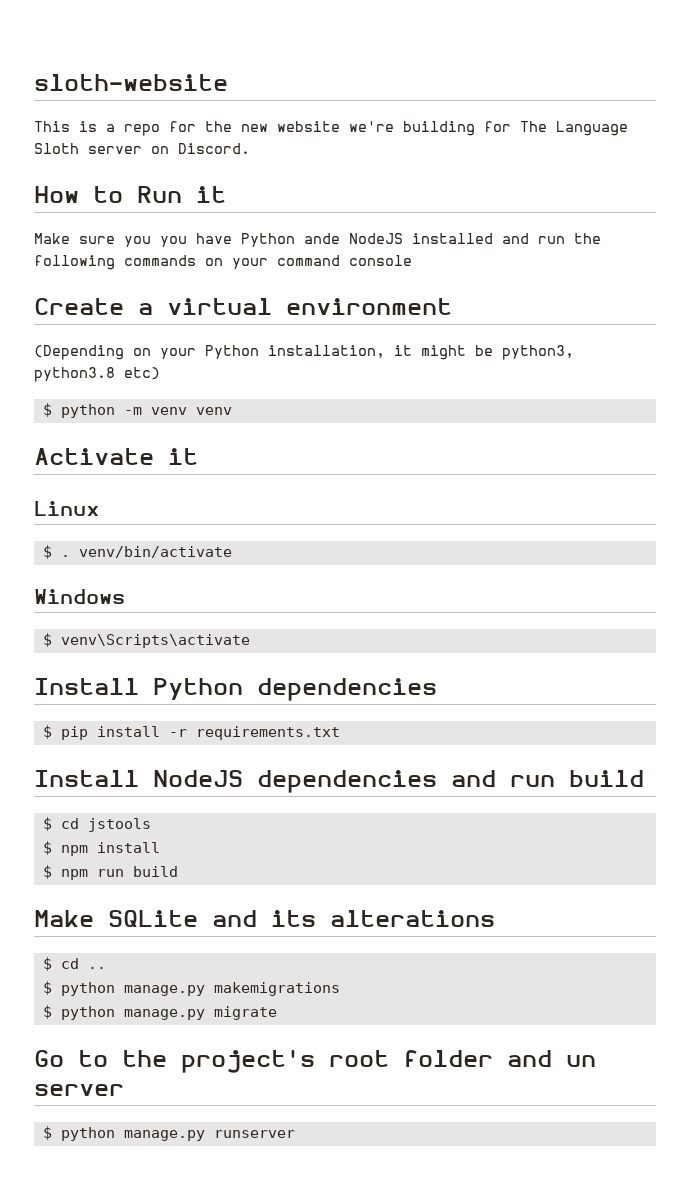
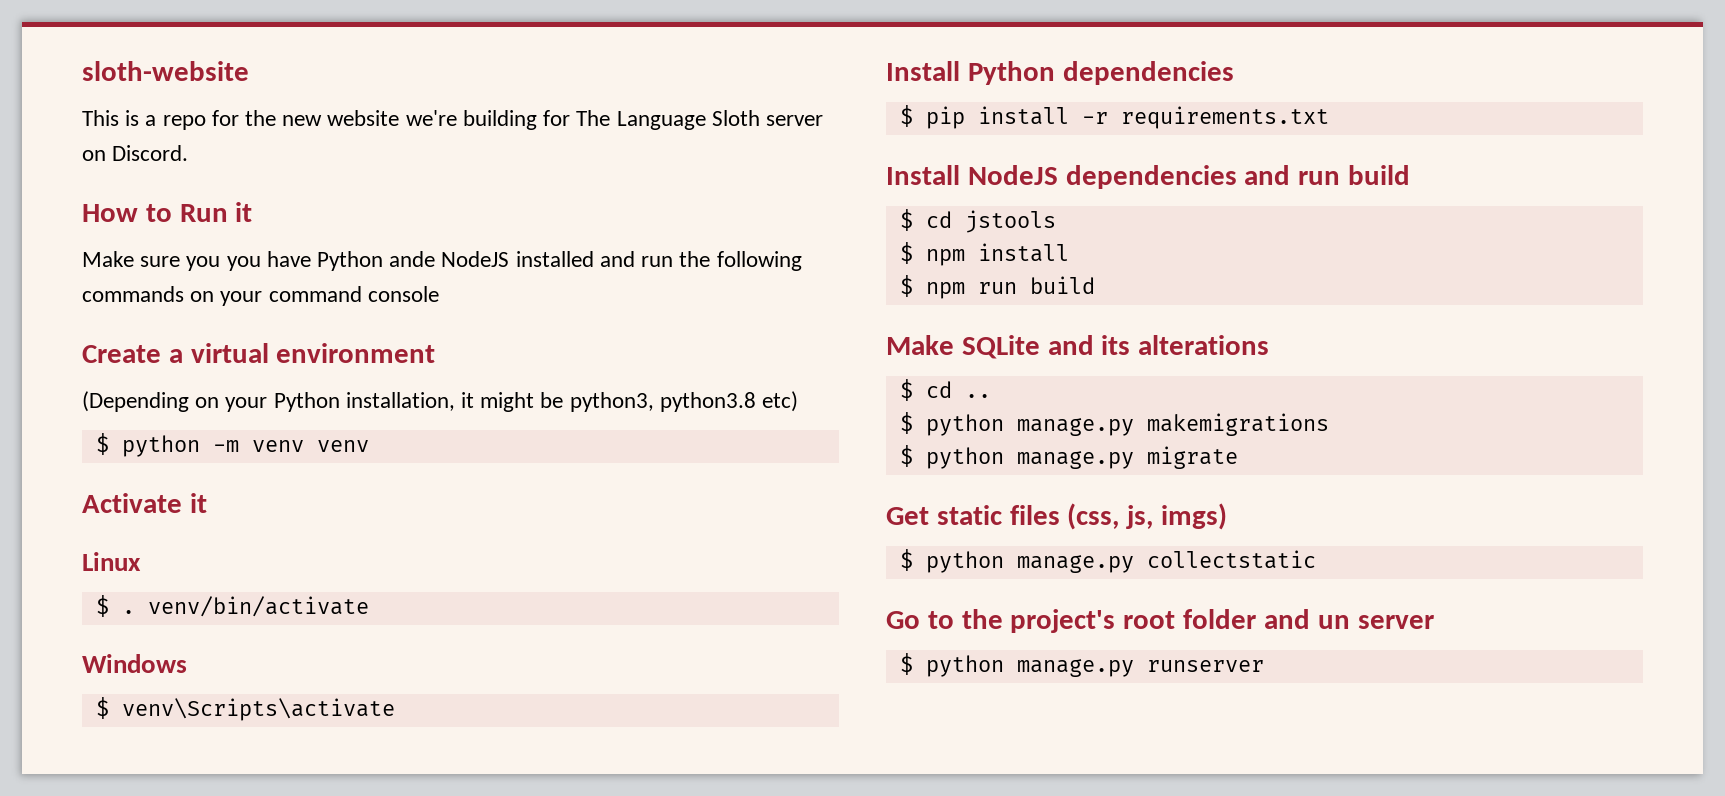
(277, 1013) none -> [886,503,1228,530] [899,549,1316,573] // Get static files (css, js, imgs) // $ python manage.py collectstatic

